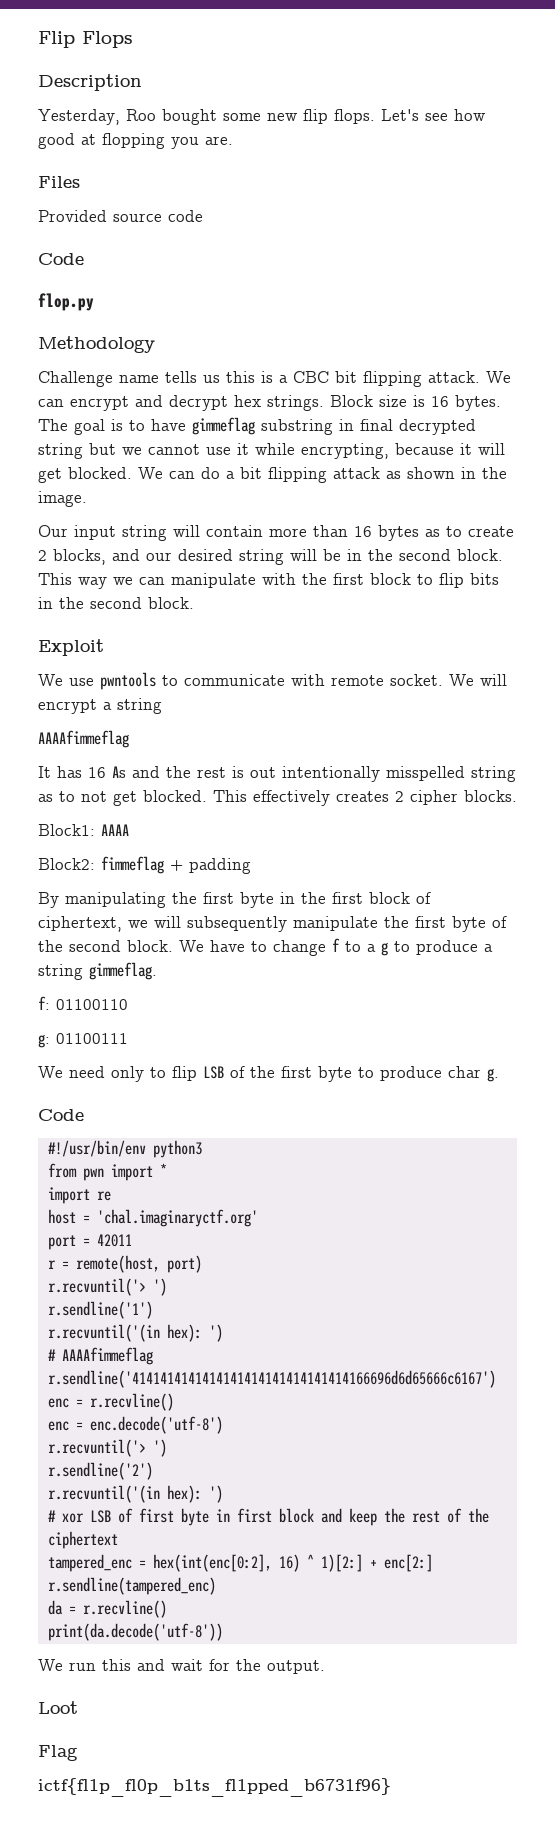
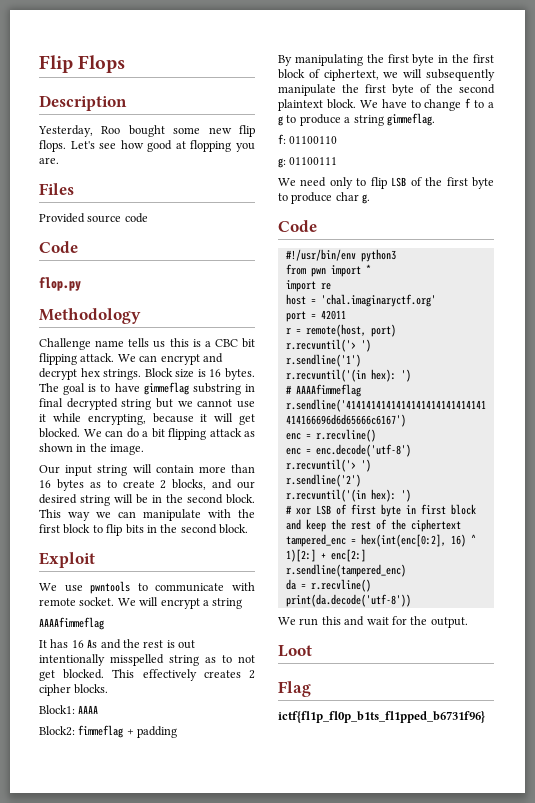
(121, 946) none -> [278,99,323,111] plaintext

